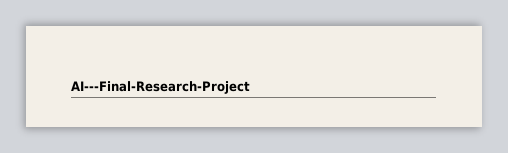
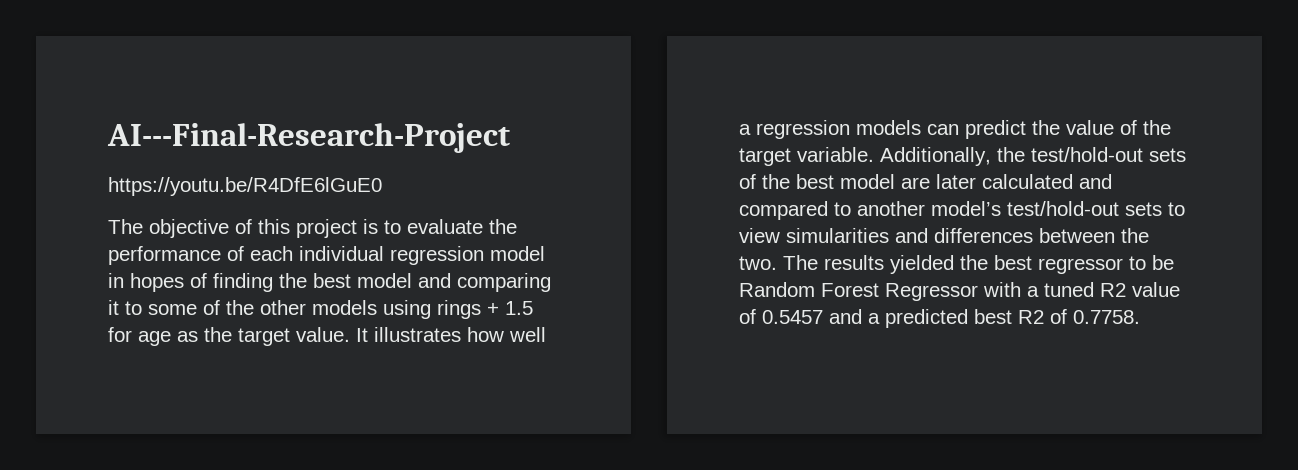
(250, 87) none -> [108,177,382,196] [108,219,517,238] [108,246,545,265] [108,273,551,292] [108,300,533,319] [108,327,546,346] [739,120,1171,139] [739,147,1186,166] [739,174,1112,189] [739,201,1185,220] [739,228,1149,243] [739,255,1174,274] [739,282,1180,301] [739,309,1140,328] // https://youtu.be/R4DfE6lGuE0 // The objective of this project is to evaluate the performance of each individual regression model in hopes of finding the best model and comparing it to some of the other models using rings + 1.5 for age as the target value. It illustrates how well a regression models can predict the value of the target variable. Additionally, the test/hold-out sets of the best model are later calculated and compared to another model’s test/hold-out sets to view simularities and differences between the two. The results yielded the best regressor to be Random Forest Regressor with a tuned R2 value of 0.5457 and a predicted best R2 of 0.7758.

